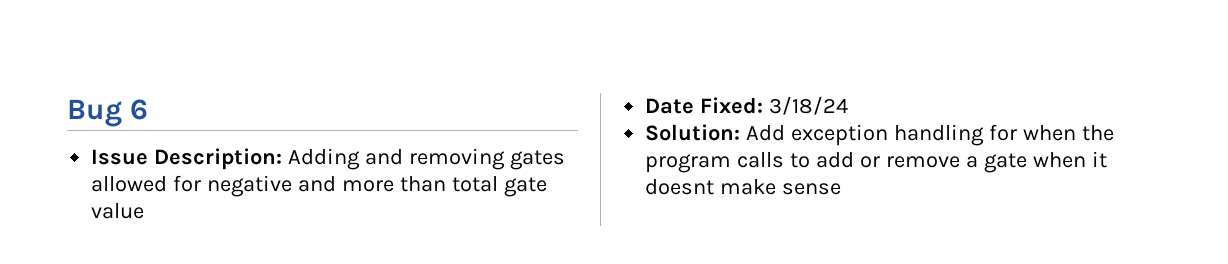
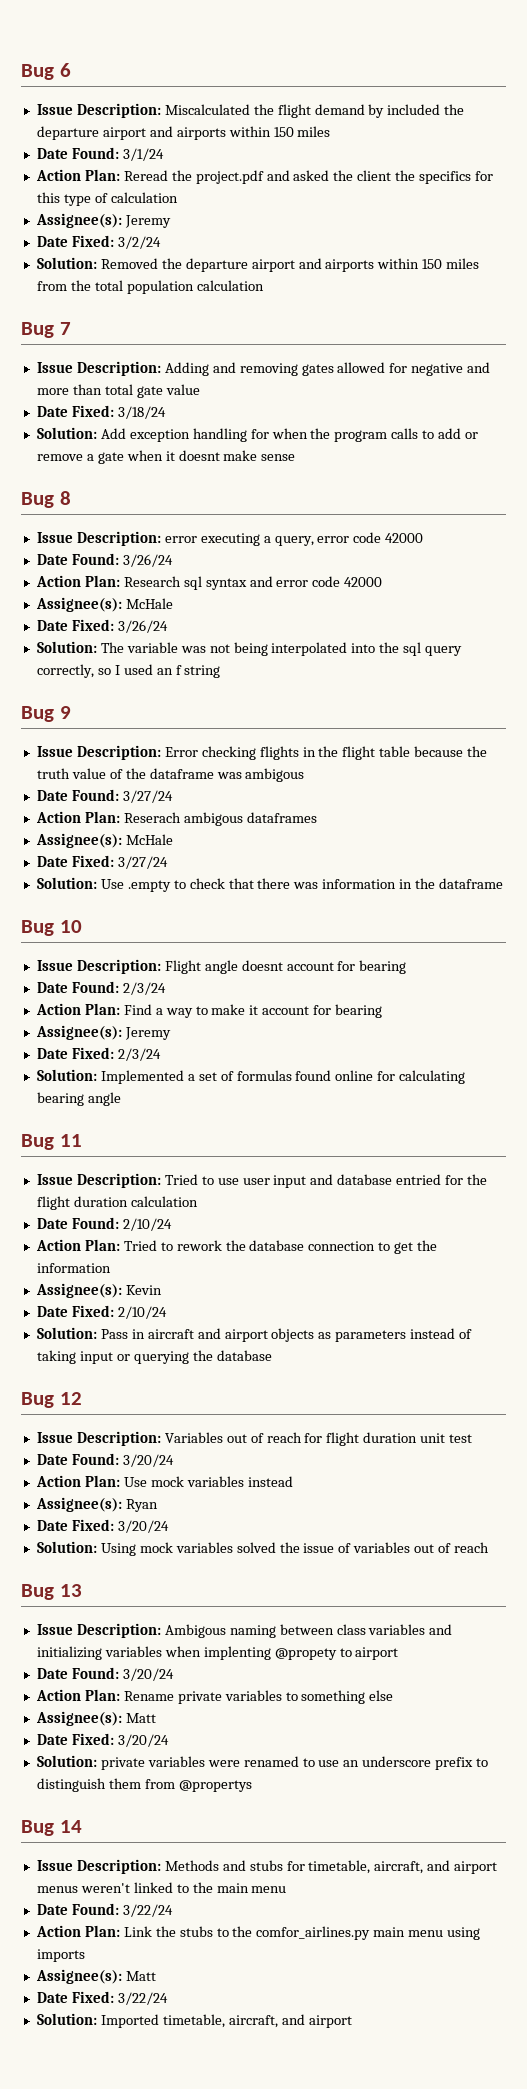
(148, 109) none -> [36,103,465,118] [36,126,331,140] [36,147,164,161] [35,169,494,184] [36,192,178,206] [35,213,171,228] [36,235,161,249] [36,257,480,272] [36,280,264,294] [21,322,71,338] // Issue Description: Miscalculated the flight demand by included the departure airport and airports within 150 miles // Date Found: 3/1/24 // Action Plan: Reread the project.pdf and asked the client the specifics for this type of calculation // Assignee(s): Jeremy // Date Fixed: 3/2/24 // Solution: Removed the departure airport and airports within 150 miles from the total population calculation // Bug 7
(842, 189) none -> [21,491,71,508] [36,531,424,546] [36,553,173,567] [35,575,383,590] [35,597,173,612] [36,619,168,633] [36,641,463,656] [36,664,221,678] [21,706,71,722] [36,745,488,760] [36,768,305,782] [36,789,173,803] [35,811,317,826] [35,833,173,848] [36,855,168,869] [36,877,504,892] [21,920,82,936] [36,959,407,974] [36,981,166,995] [35,1003,383,1018] [35,1025,171,1040] [36,1047,161,1061] [36,1069,466,1084] [36,1092,121,1106] [21,1134,82,1150] [36,1173,488,1188] [36,1196,198,1210] [36,1217,172,1231] [35,1239,438,1254] [36,1263,111,1273] [35,1283,162,1298] [36,1305,167,1319] [36,1327,473,1342] [36,1350,272,1364] [21,1392,82,1408] [36,1431,473,1446] [36,1453,174,1467] [35,1475,293,1487] [35,1497,158,1512] [36,1519,169,1533] [36,1541,490,1556] [21,1584,82,1600] [36,1623,453,1638] [36,1646,399,1660] [36,1667,174,1681] [35,1689,394,1704] [35,1711,156,1726] [36,1733,169,1747] [36,1755,489,1770] [36,1778,252,1792] [21,1820,82,1836] [36,1859,498,1874] [36,1882,287,1893] [36,1903,173,1917] [35,1925,481,1940] [36,1949,85,1962] [35,1969,156,1984] [36,1991,168,2005] [36,2013,352,2028] // Bug 8 // Issue Description: error executing a query, error code 42000 // Date Found: 3/26/24 // Action Plan: Research sql syntax and error code 42000 // Assignee(s): McHale // Date Fixed: 3/26/24 // Solution: The variable was not being interpolated into the sql query correctly, so I used an f string // Bug 9 // Issue Description: Error checking flights in the flight table because the truth value of the dataframe was ambigous // Date Found: 3/27/24 // Action Plan: Reserach ambigous dataframes // Assignee(s): McHale // Date Fixed: 3/27/24 // Solution: Use .empty to check that there was information in the dataframe // Bug 10 // Issue Description: Flight angle doesnt account for bearing // Date Found: 2/3/24 // Action Plan: Find a way to make it account for bearing // Assignee(s): Jeremy // Date Fixed: 2/3/24 // Solution: Implemented a set of formulas found online for calculating bearing angle // Bug 11 // Issue Description: Tried to use user input and database entried for the flight duration calculation // Date Found: 2/10/24 // Action Plan: Tried to rework the database connection to get the information // Assignee(s): Kevin // Date Fixed: 2/10/24 // Solution: Pass in aircraft and airport objects as parameters instead of taking input or querying the database // Bug 12 // Issue Description: Variables out of reach for flight duration unit test // Date Found: 3/20/24 // Action Plan: Use mock variables instead // Assignee(s): Ryan // Date Fixed: 3/20/24 // Solution: Using mock variables solved the issue of variables out of reach // Bug 13 // Issue Description: Ambigous naming between class variables and initializing variables when implenting @propety to airport // Date Found: 3/20/24 // Action Plan: Rename private variables to something else // Assignee(s): Matt // Date Fixed: 3/20/24 // Solution: private variables were renamed to use an underscore prefix to distinguish them from @propertys // Bug 14 // Issue Description: Methods and stubs for timetable, aircraft, and airport menus weren't linked to the main menu // Date Found: 3/22/24 // Action Plan: Link the stubs to the comfor_airlines.py main menu using imports // Assignee(s): Matt // Date Fixed: 3/22/24 // Solution: Imported timetable, aircraft, and airport

